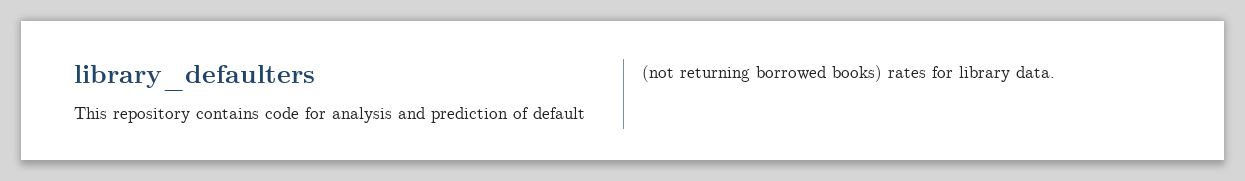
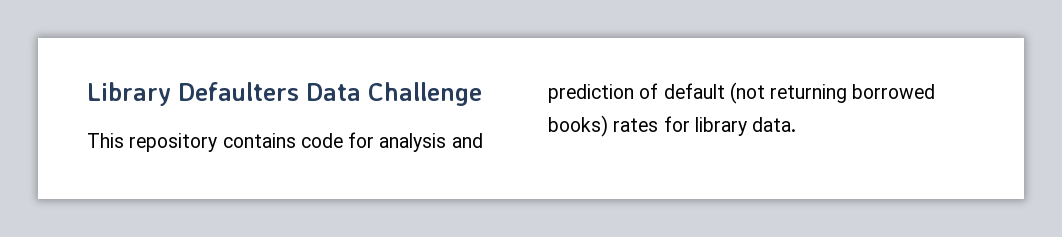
[74,65,315,91] library_defaulters -> [87,82,482,106] Library Defaulters Data Challenge

